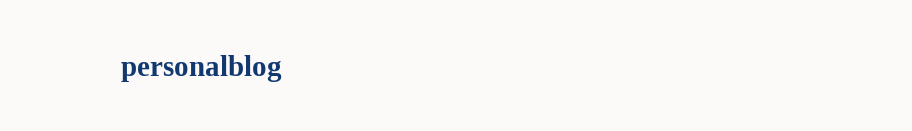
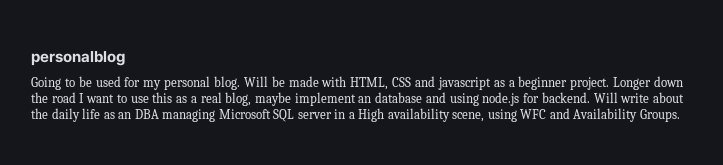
(282, 68) none -> [31,76,683,90] [31,92,685,106] [31,108,680,122] // Going to be used for my personal blog. Will be made with HTML, CSS and javascript as a beginner project. Longer down the road I want to use this as a real blog, maybe implement an database and using node.js for backend. Will write about the daily life as an DBA managing Microsoft SQL server in a High availability scene, using WFC and Availability Groups.

